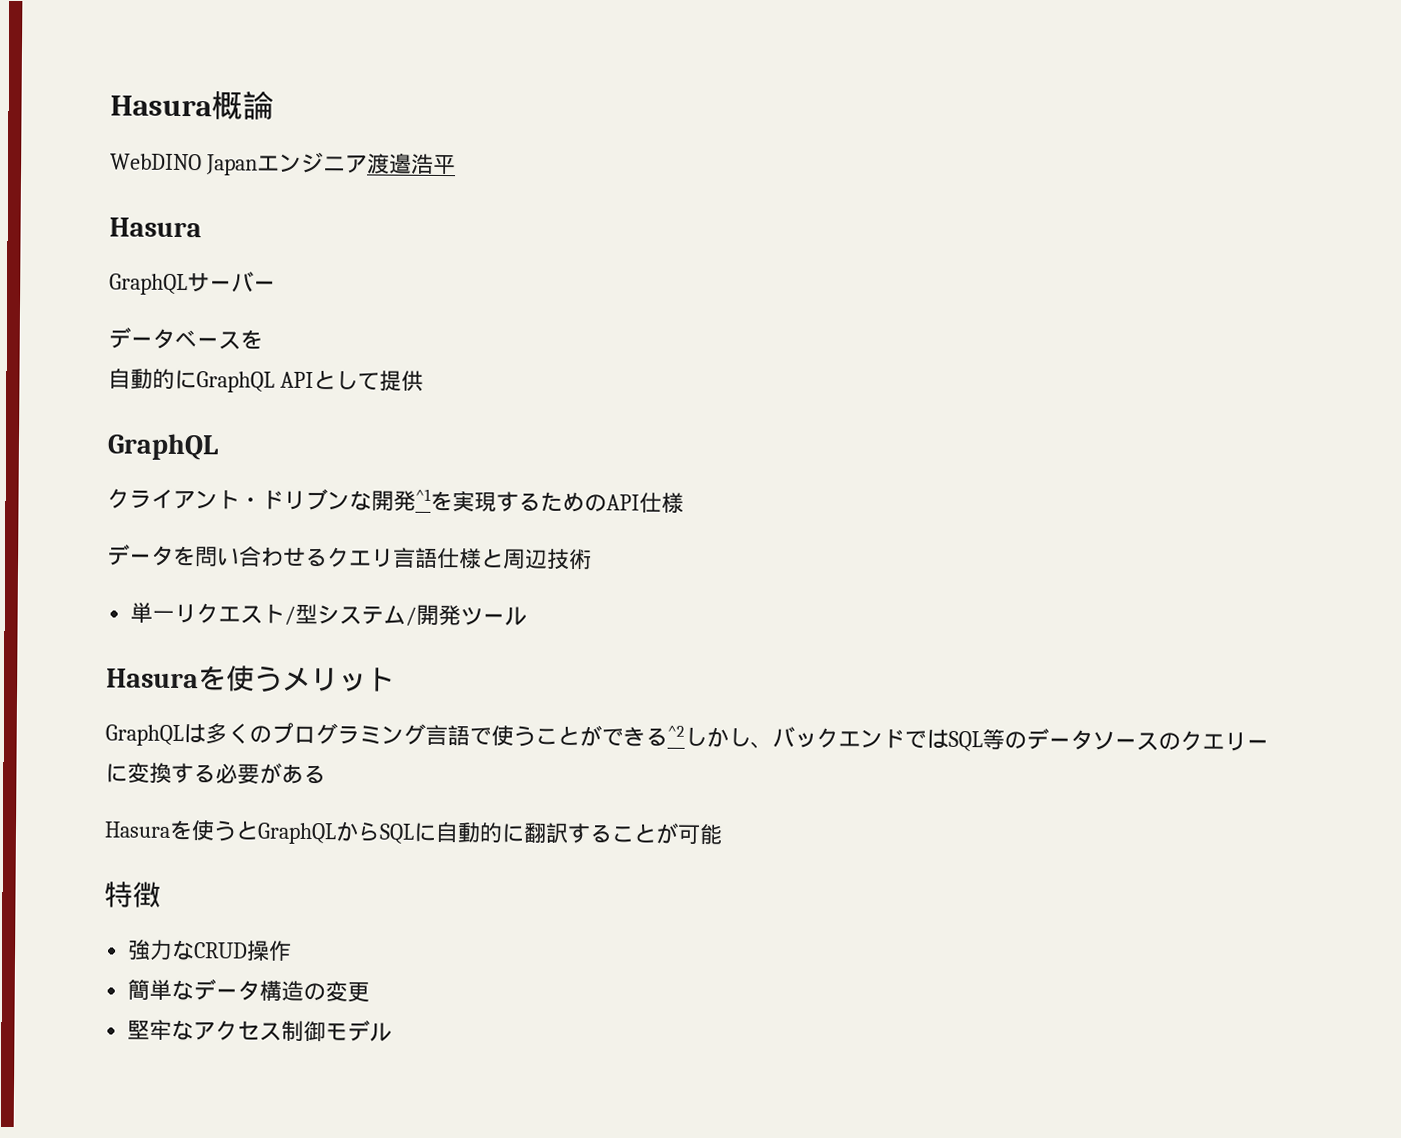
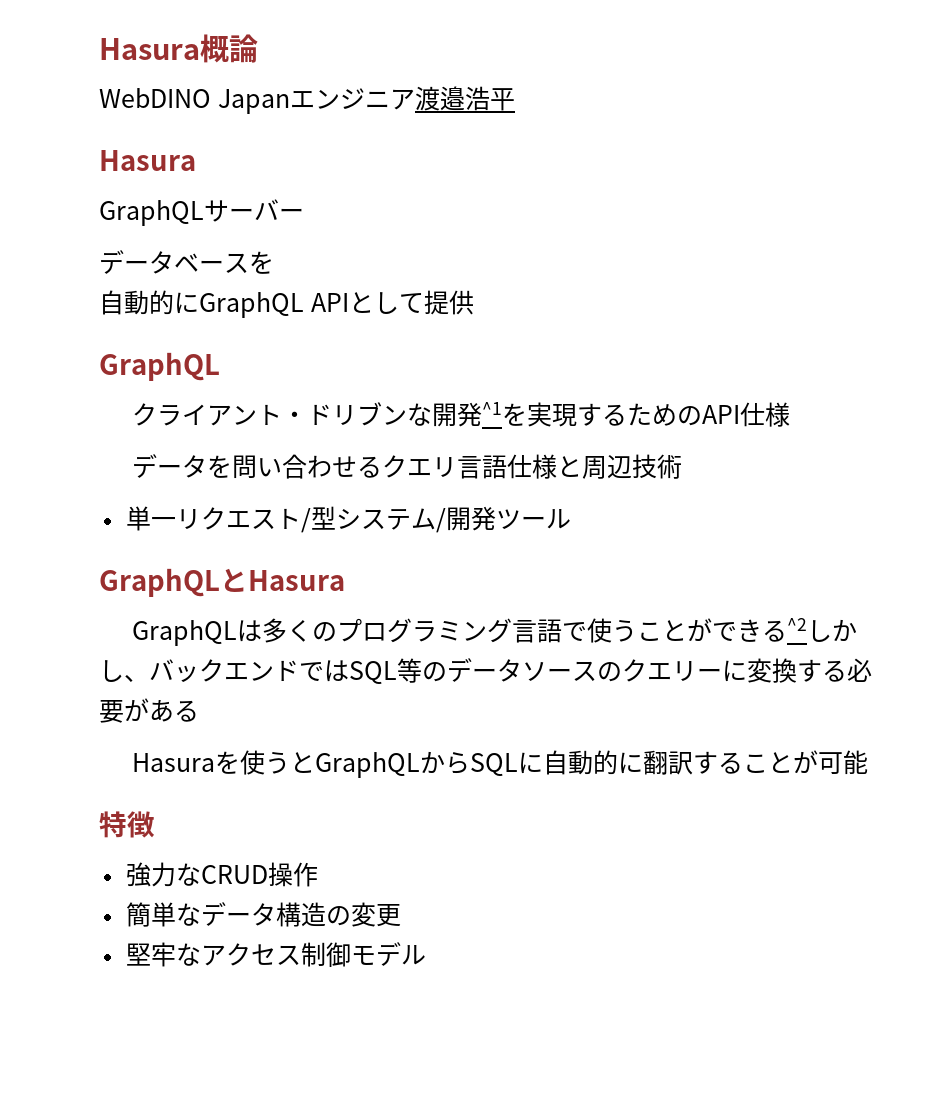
[106,665,395,692] Hasuraを使うメリット -> [99,568,345,597] GraphQLとHasura

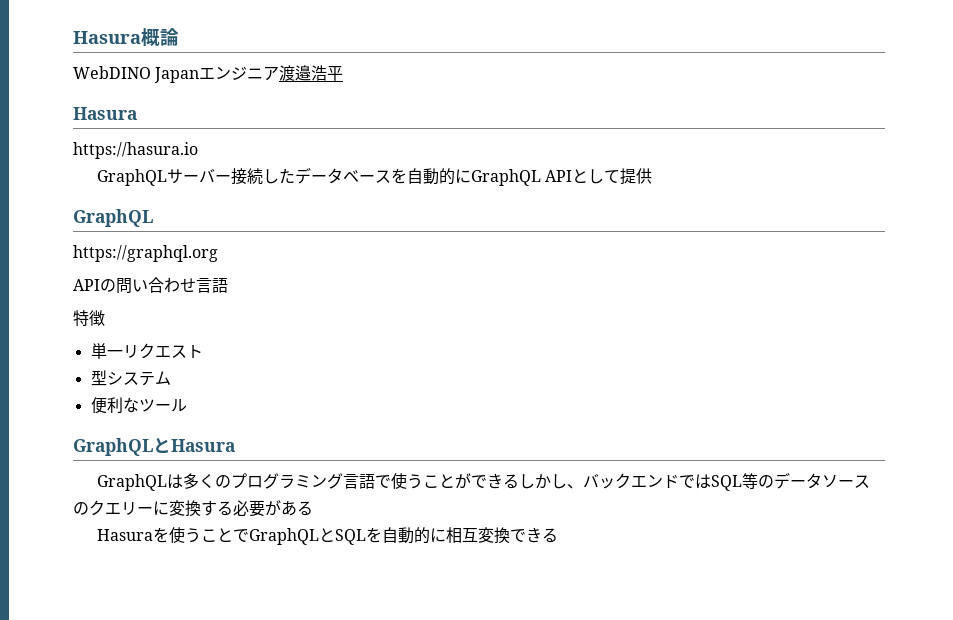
(196, 160) none -> [73,142,198,159] // https://hasura.io
(304, 214) // -> [230,168,295,185] 接続した
(274, 262) // -> (407, 176) none
[131,402,790,427] [131,454,232,478] クライアント・ドリブンな開発^1を実現するためのAPI仕様 // データを -> [73,245,218,262] [73,279,116,292] https://graphql.org // APIの
[356,454,682,479] るクエリ言語仕様と周辺技術 -> [196,278,228,293] [73,310,105,326] 言語 // 特徴
[301,508,312,533] / -> (203, 351) //
[436,506,497,533] /開発 -> [90,397,139,414] // 便利な
[786,618,807,631] ^2 -> (519, 481) none
[289,750,868,778] [99,811,155,838] [126,862,319,887] [126,902,402,927] [126,942,427,967] とGraphQLからSQLに自動的に翻訳することが可能 // 特徴 // 強力なCRUD操作 // 簡単なデータ構造の変更 // 堅牢なアクセス制御モデル -> [200,527,558,545] ことでGraphQLとSQLを自動的に相互変換できる

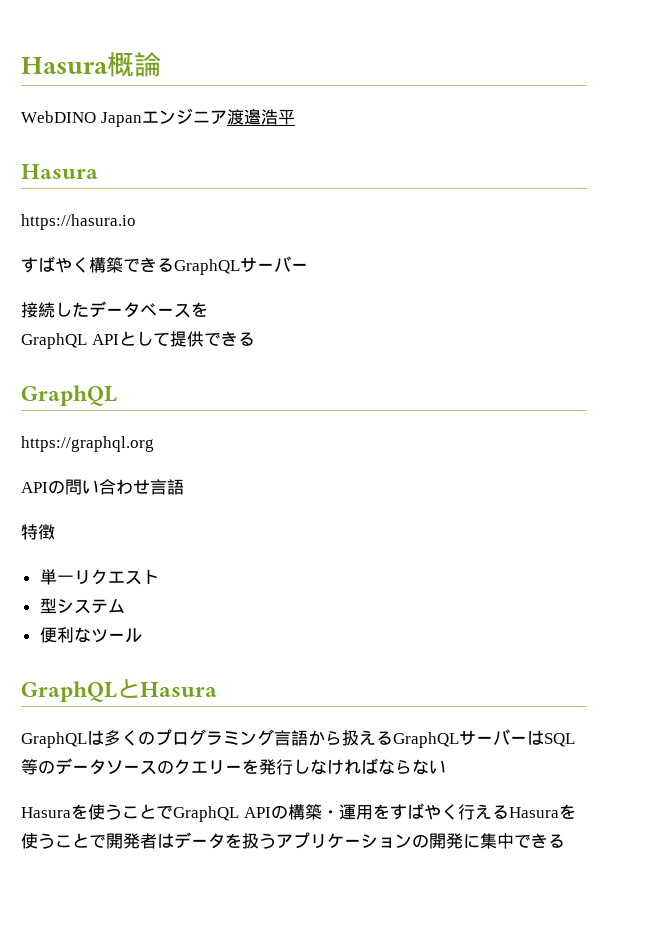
[96,169,231,186] GraphQLサーバー -> [21,256,308,275] すばやく構築できるGraphQLサーバー //
[406,168,471,185] 自動的に -> (208, 309) //
(653, 176) none -> [203,331,255,346] できる
[374,473,695,489] で使うことができるしかし、バックエンドで -> [308,729,527,748] から扱えるGraphQLサーバー
[153,500,313,517] に変換する必要がある -> [242,758,446,775] を発行しなければならない
[318,527,510,545] とSQLを自動的に相互変換 -> [243,803,576,820] [21,832,514,849] APIの構築・運用をすばやく行えるHasuraを使うことで開発者はデータを扱うアプリケーションの開発に集中

